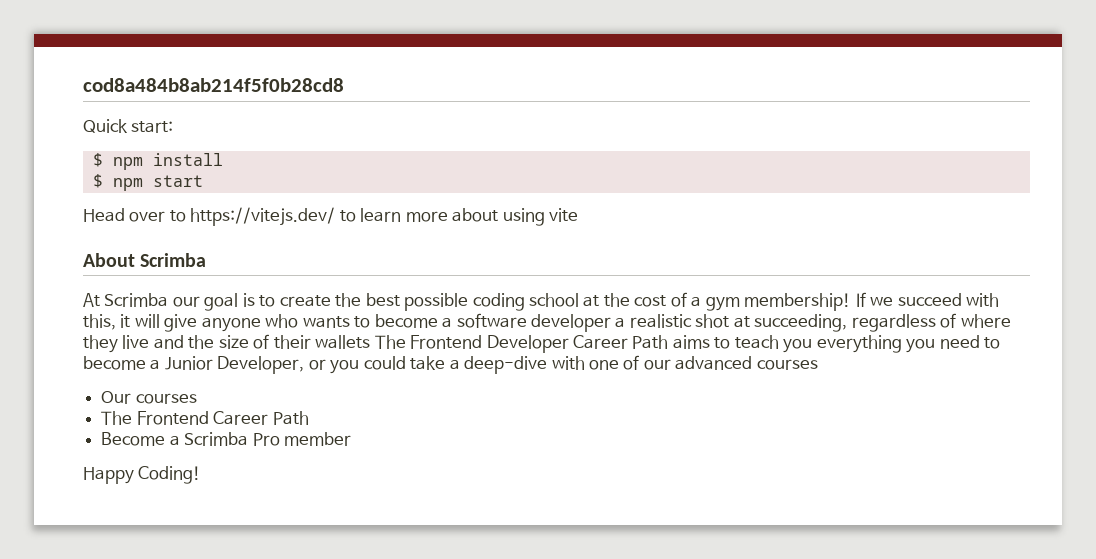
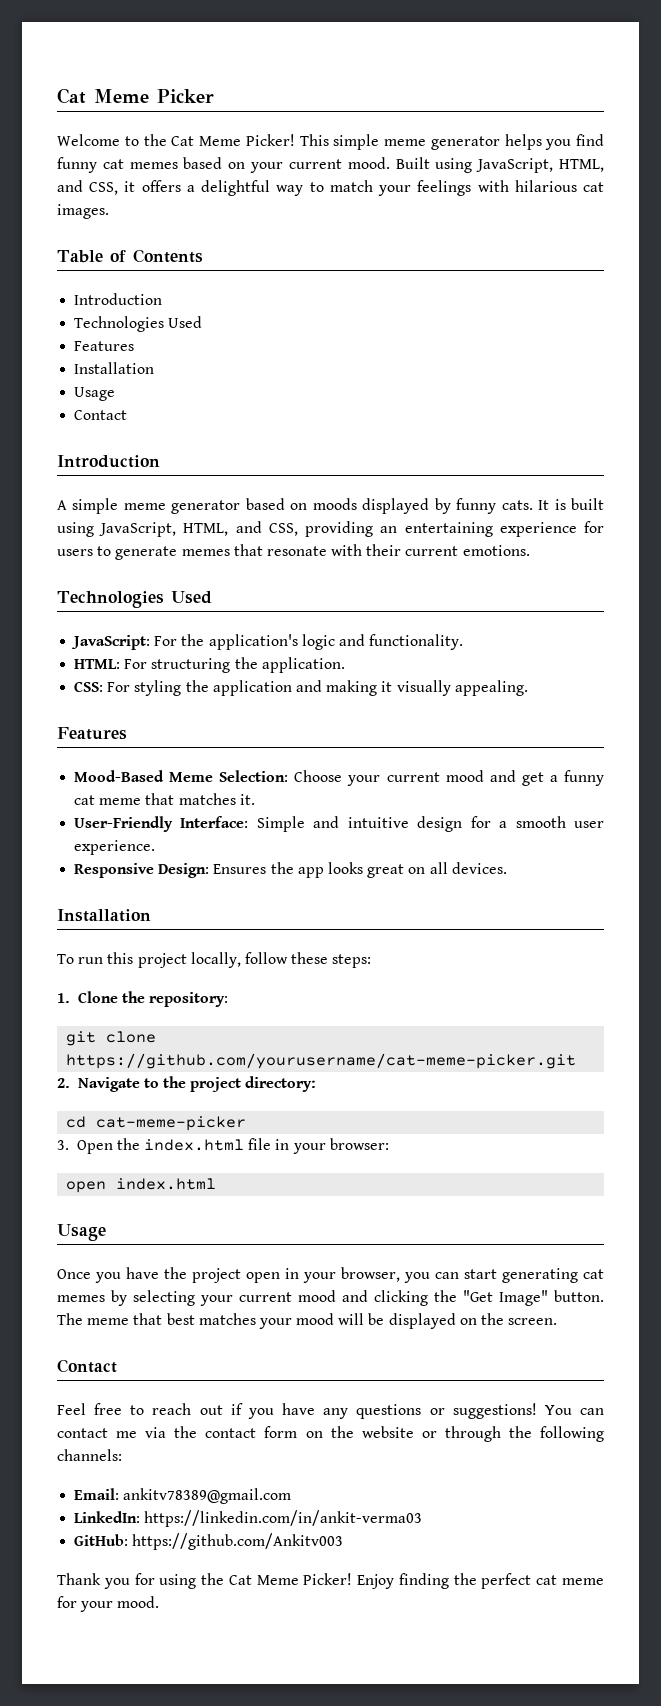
[83,78,344,92] [83,119,174,133] [92,153,223,170] [92,174,203,191] [83,207,579,226] [83,253,207,267] [83,292,1000,311] [83,313,1011,332] [83,334,1001,353] [83,355,818,374] [101,391,197,404] [101,411,309,425] [101,432,351,446] [83,466,202,484] cod8a484b8ab214f5f0b28cd8 // Quick start: // $ npm install // $ npm start // Head over to https://vitejs.dev/ to learn more about using vite // About Scrimba // At Scrimba our goal is to create the best possible coding school at the cost of a gym membership! If we succeed with this, it will give anyone who wants to become a software developer a realistic shot at succeeding, regardless of where they live and the size of their wallets The Frontend Developer Career Path aims to teach you everything you need to become a Junior Developer, or you could take a deep-dive with one of our advanced courses // Our courses // The Frontend Career Path // Become a Scrimba Pro member // Happy Coding! -> [57,88,214,104] [57,134,604,150] [57,157,604,173] [57,180,604,196] [57,204,109,219] [57,249,203,263] [74,293,163,305] [74,316,203,332] [74,341,135,351] [74,362,155,374] [74,387,116,401] [74,410,128,420] [57,455,160,468] [57,498,604,514] [57,521,604,537] [57,544,530,560] [57,591,212,608] [71,634,464,650] [74,657,345,673] [74,680,528,696] [57,727,127,740] [74,770,605,786] [74,793,255,805] [74,816,604,832] [74,840,156,855] [74,862,507,878] [57,909,151,922] [57,952,372,968] [57,991,229,1007] [66,1031,157,1046] [66,1053,577,1069] [57,1076,317,1092] [66,1116,247,1131] [57,1138,389,1154] [66,1178,217,1193] [57,1224,106,1241] [57,1267,604,1283] [57,1290,604,1306] [57,1313,558,1329] [57,1359,117,1373] [57,1403,604,1419] [57,1426,604,1442] [57,1449,122,1461] [74,1488,292,1504] [74,1510,423,1527] [74,1533,344,1550] [57,1573,604,1589] [57,1596,160,1612] Cat Meme Picker // Welcome to the Cat Meme Picker! This simple meme generator helps you find funny cat memes based on your current mood. Built using JavaScript, HTML, and CSS, it offers a delightful way to match your feelings with hilarious cat images. // Table of Contents // Introduction // Technologies Used // Features // Installation // Usage // Contact // Introduction // A simple meme generator based on moods displayed by funny cats. It is built using JavaScript, HTML, and CSS, providing an entertaining experience for users to generate memes that resonate with their current emotions. // Technologies Used // JavaScript: For the application's logic and functionality. // HTML: For structuring the application. // CSS: For styling the application and making it visually appealing. // Features // Mood-Based Meme Selection: Choose your current mood and get a funny cat meme that matches it. // User-Friendly Interface: Simple and intuitive design for a smooth user experience. // Responsive Design: Ensures the app looks great on all devices. // Installation // To run this project locally, follow these steps: // 1. Clone the repository: // git clone https://github.com/yourusername/cat-meme-picker.git // 2. Navigate to the project directory: // cd cat-meme-picker // 3. Open the index.html file in your browser: // open index.html // Usage // Once you have the project open in your browser, you can start generating cat memes by selecting your current mood and clicking the "Get Image" button. The meme that best matches your mood will be displayed on the screen. // Contact // Feel free to reach out if you have any questions or suggestions! You can contact me via the contact form on the website or through the following channels: // Email: ankitv78389@gmail.com // LinkedIn: https://linkedin.com/in/ankit-verma03 // GitHub: https://github.com/Ankitv003 // Thank you for using the Cat Meme Picker! Enjoy finding the perfect cat meme for your mood.

